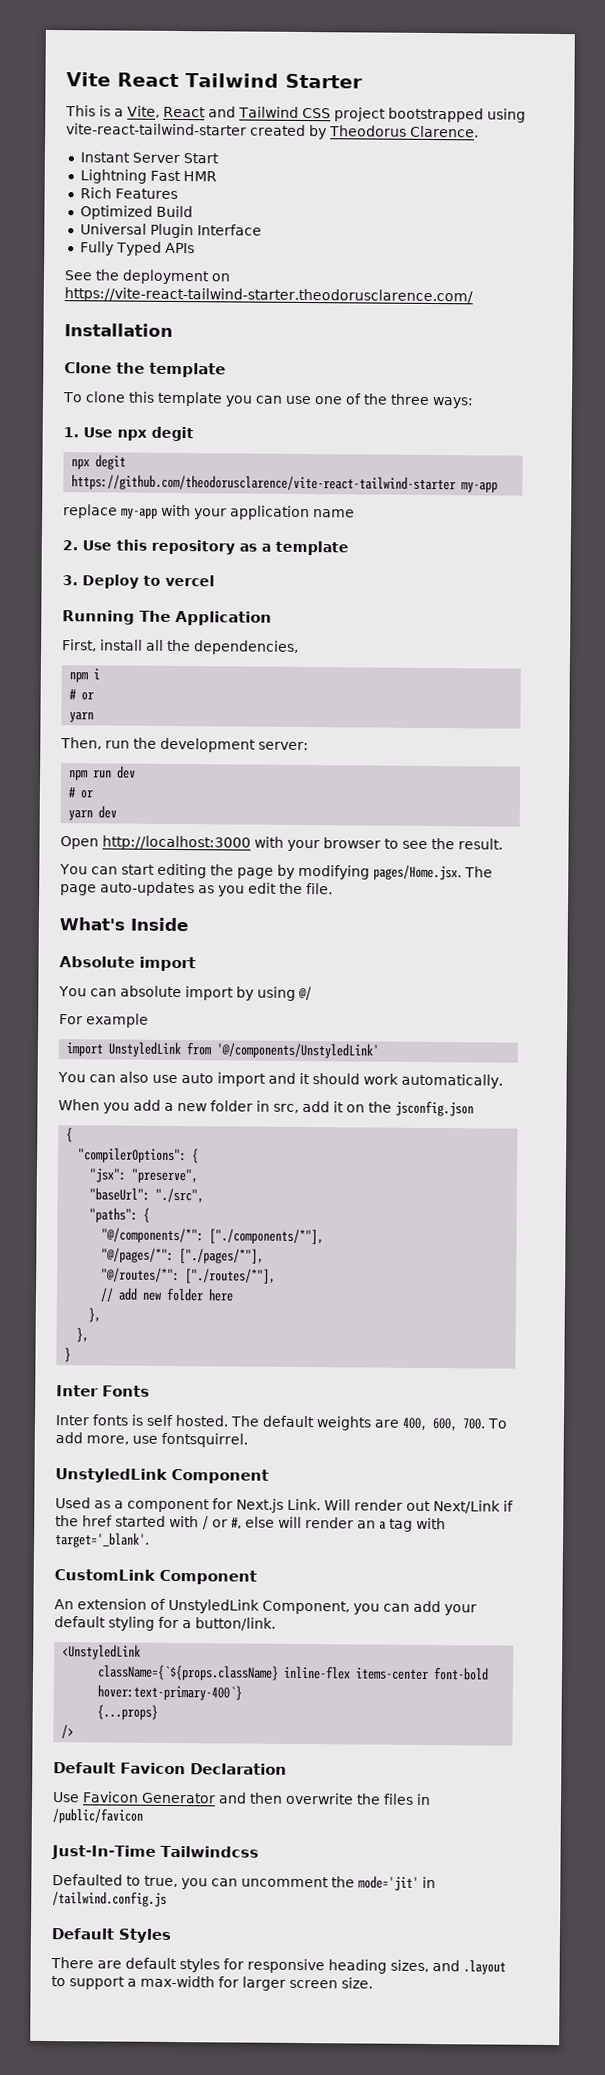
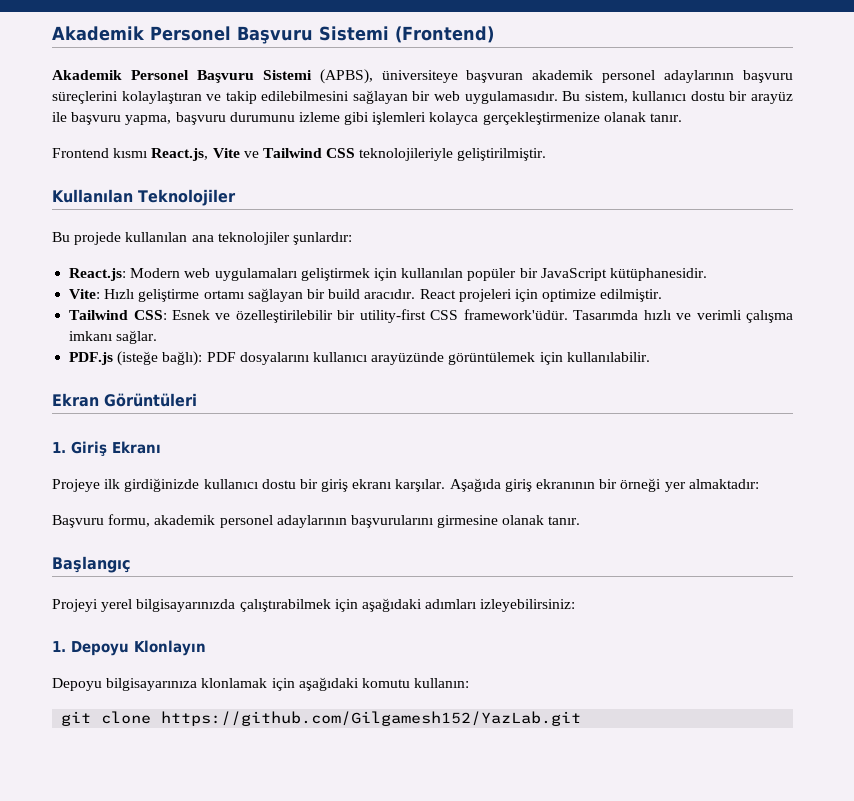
[66,72,363,89] [65,105,526,123] [66,123,479,140] [79,152,219,164] [79,169,217,184] [79,187,178,199] [79,205,193,220] [79,223,262,239] [79,241,195,256] [64,269,230,285] [64,287,473,305] [64,323,173,337] [64,362,226,378] [62,391,474,409] [63,426,194,442] [71,454,127,470] [71,474,499,493] [63,504,355,521] [62,539,349,556] [62,574,215,589] [62,610,272,626] [62,639,299,655] [69,668,101,683] [69,689,95,701] [69,711,95,723] [60,737,309,753] [69,765,137,781] [68,787,94,799] [68,805,118,821] [60,835,503,852] [59,863,493,881] [60,881,333,897] [59,917,189,932] [59,956,196,972] [58,985,312,1001] [59,1013,149,1028] [66,1041,380,1059] [57,1071,503,1089] [58,1099,474,1117] [66,1127,74,1143] [78,1147,200,1164] [89,1168,199,1184] [89,1187,205,1204] [89,1207,151,1223] [101,1227,325,1245] [101,1247,265,1264] [101,1267,277,1284] [100,1287,235,1302] [88,1307,102,1323] [76,1327,90,1343] [64,1347,72,1363] [56,1385,150,1397] [55,1414,508,1432] [55,1432,248,1448] [55,1468,269,1484] [55,1497,514,1514] [55,1515,446,1532] [54,1532,150,1548] [54,1569,257,1585] [54,1598,477,1616] [54,1616,276,1631] [62,1644,142,1660] [97,1664,490,1681] [97,1684,243,1701] [97,1704,159,1720] [61,1724,75,1739] [53,1762,287,1775] [52,1791,431,1806] [52,1808,143,1824] [51,1845,259,1860] [52,1874,436,1891] [52,1891,167,1907] [51,1928,171,1943] [50,1957,506,1975] [51,1975,373,1991] Vite React Tailwind Starter // This is a Vite, React and Tailwind CSS project bootstrapped using vite-react-tailwind-starter created by Theodorus Clarence. // Instant Server Start // Lightning Fast HMR // Rich Features // Optimized Build // Universal Plugin Interface // Fully Typed APIs // See the deployment on https://vite-react-tailwind-starter.theodorusclarence.com/ // Installation // Clone the template // To clone this template you can use one of the three ways: // 1. Use npx degit // npx degit https://github.com/theodorusclarence/vite-react-tailwind-starter my-app // replace my-app with your application name // 2. Use this repository as a template // 3. Deploy to vercel // Running The Application // First, install all the dependencies, // npm i // # or // yarn // Then, run the development server: // npm run dev // # or // yarn dev // Open http://localhost:3000 with your browser to see the result. // You can start editing the page by modifying pages/Home.jsx. The page auto-updates as you edit the file. // What's Inside // Absolute import // You can absolute import by using @/ // For example // import UnstyledLink from '@/components/UnstyledLink' // You can also use auto import and it should work automatically. // When you add a new folder in src, add it on the jsconfig.json // { // "compilerOptions": { // "jsx": "preserve", // "baseUrl": "./src", // "paths": { // "@/components/*": ["./components/*"], // "@/pages/*": ["./pages/*"], // "@/routes/*": ["./routes/*"], // // add new folder here // }, // }, // } // Inter Fonts // Inter fonts is self hosted. The default weights are 400, 600, 700. To add more, use fontsquirrel. // UnstyledLink Component // Used as a component for Next.js Link. Will render out Next/Link if the href started with / or #, else will render an a tag with target='_blank'. // CustomLink Component // An extension of UnstyledLink Component, you can add your default styling for a button/link. // <UnstyledLink // className={`${props.className} inline-flex items-center font-bold hover:text-primary-400`} // {...props} // /> // Default Favicon Declaration // Use Favicon Generator and then overwrite the files in /public/favicon // Just-In-Time Tailwindcss // Defaulted to true, you can uncomment the mode='jit' in /tailwind.config.js // Default Styles // There are default styles for responsive heading sizes, and .layout to support a max-width for larger screen size. -> [52,26,494,44] [52,69,793,84] [52,90,793,104] [52,112,683,125] [52,148,547,161] [52,189,236,206] [52,232,352,245] [69,268,707,281] [69,288,663,302] [69,309,794,323] [69,330,158,344] [69,351,650,366] [52,393,197,407] [52,441,161,456] [52,478,759,492] [52,514,581,528] [52,556,131,573] [52,598,576,612] [52,640,206,656] [52,677,470,691] [61,711,582,726] Akademik Personel Başvuru Sistemi (Frontend) // Akademik Personel Başvuru Sistemi (APBS), üniversiteye başvuran akademik personel adaylarının başvuru süreçlerini kolaylaştıran ve takip edilebilmesini sağlayan bir web uygulamasıdır. Bu sistem, kullanıcı dostu bir arayüz ile başvuru yapma, başvuru durumunu izleme gibi işlemleri kolayca gerçekleştirmenize olanak tanır. // Frontend kısmı React.js, Vite ve Tailwind CSS teknolojileriyle geliştirilmiştir. // Kullanılan Teknolojiler // Bu projede kullanılan ana teknolojiler şunlardır: // React.js: Modern web uygulamaları geliştirmek için kullanılan popüler bir JavaScript kütüphanesidir. // Vite: Hızlı geliştirme ortamı sağlayan bir build aracıdır. React projeleri için optimize edilmiştir. // Tailwind CSS: Esnek ve özelleştirilebilir bir utility-first CSS framework'üdür. Tasarımda hızlı ve verimli çalışma imkanı sağlar. // PDF.js (isteğe bağlı): PDF dosyalarını kullanıcı arayüzünde görüntülemek için kullanılabilir. // Ekran Görüntüleri // 1. Giriş Ekranı // Projeye ilk girdiğinizde kullanıcı dostu bir giriş ekranı karşılar. Aşağıda giriş ekranının bir örneği yer almaktadır: // Başvuru formu, akademik personel adaylarının başvurularını girmesine olanak tanır. // Başlangıç // Projeyi yerel bilgisayarınızda çalıştırabilmek için aşağıdaki adımları izleyebilirsiniz: // 1. Depoyu Klonlayın // Depoyu bilgisayarınıza klonlamak için aşağıdaki komutu kullanın: // git clone https://github.com/Gilgamesh152/YazLab.git

